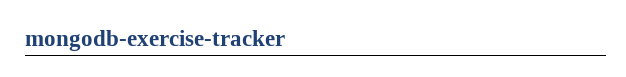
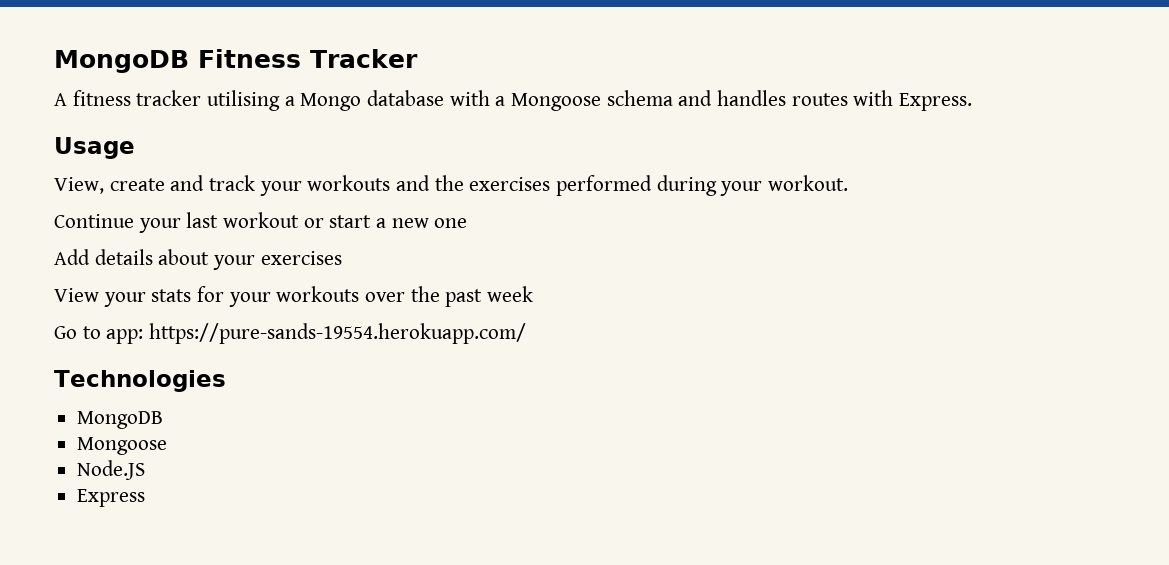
[25,30,285,51] mongodb-exercise-tracker -> [54,49,418,73] [54,90,973,111] [54,137,135,159] [54,175,849,196] [54,212,468,233] [54,249,342,270] [54,286,534,307] [54,323,527,344] [54,370,226,392] [77,411,164,429] [77,437,168,455] [77,460,146,480] [77,489,146,507] MongoDB Fitness Tracker // A fitness tracker utilising a Mongo database with a Mongoose schema and handles routes with Express. // Usage // View, create and track your workouts and the exercises performed during your workout. // Continue your last workout or start a new one // Add details about your exercises // View your stats for your workouts over the past week // Go to app: https://pure-sands-19554.herokuapp.com/ // Technologies // MongoDB // Mongoose // Node.JS // Express

